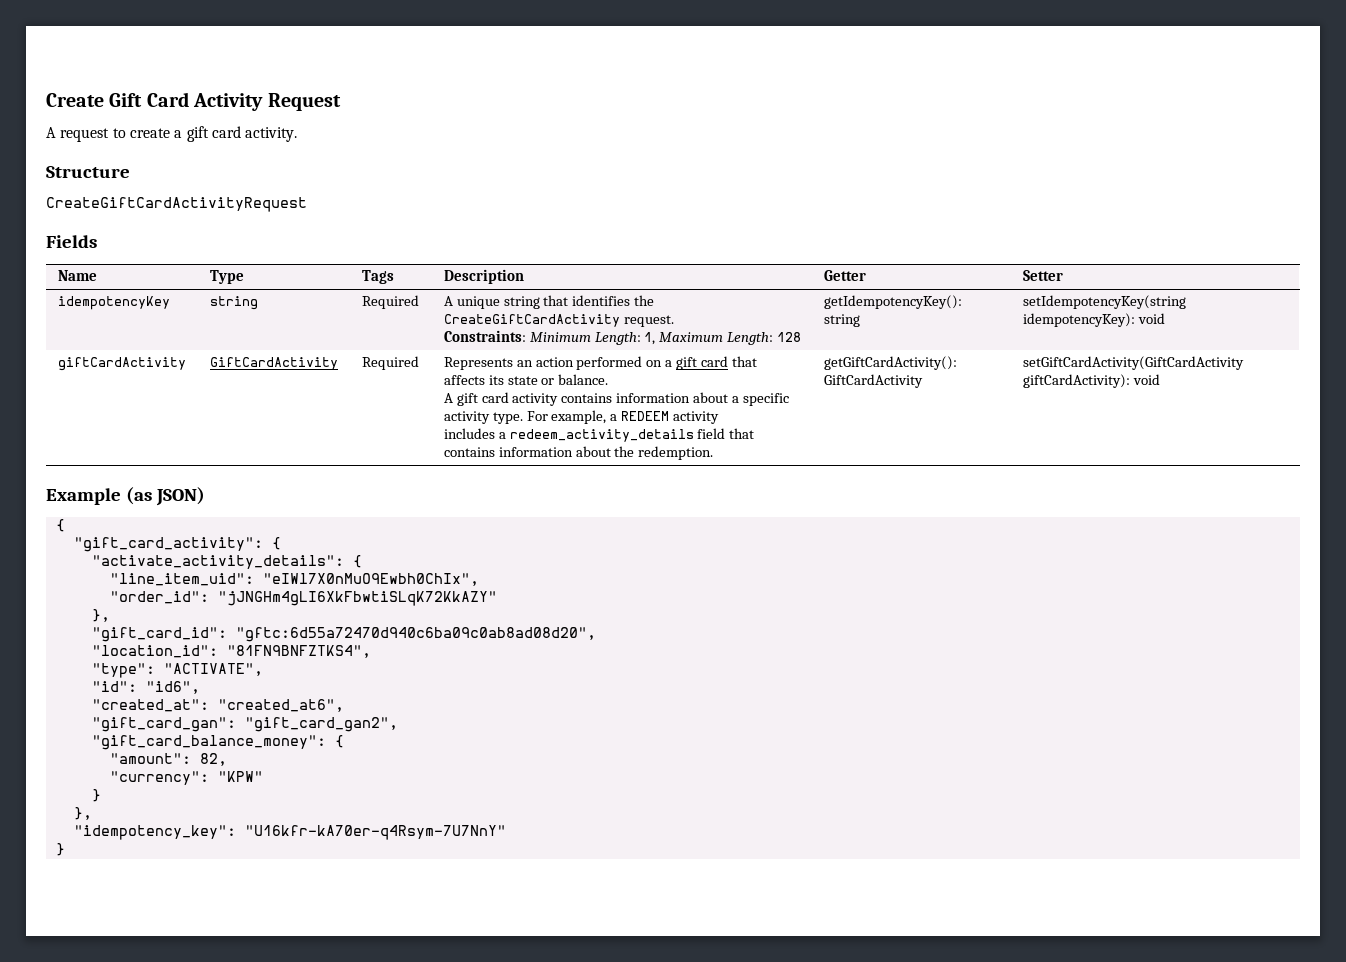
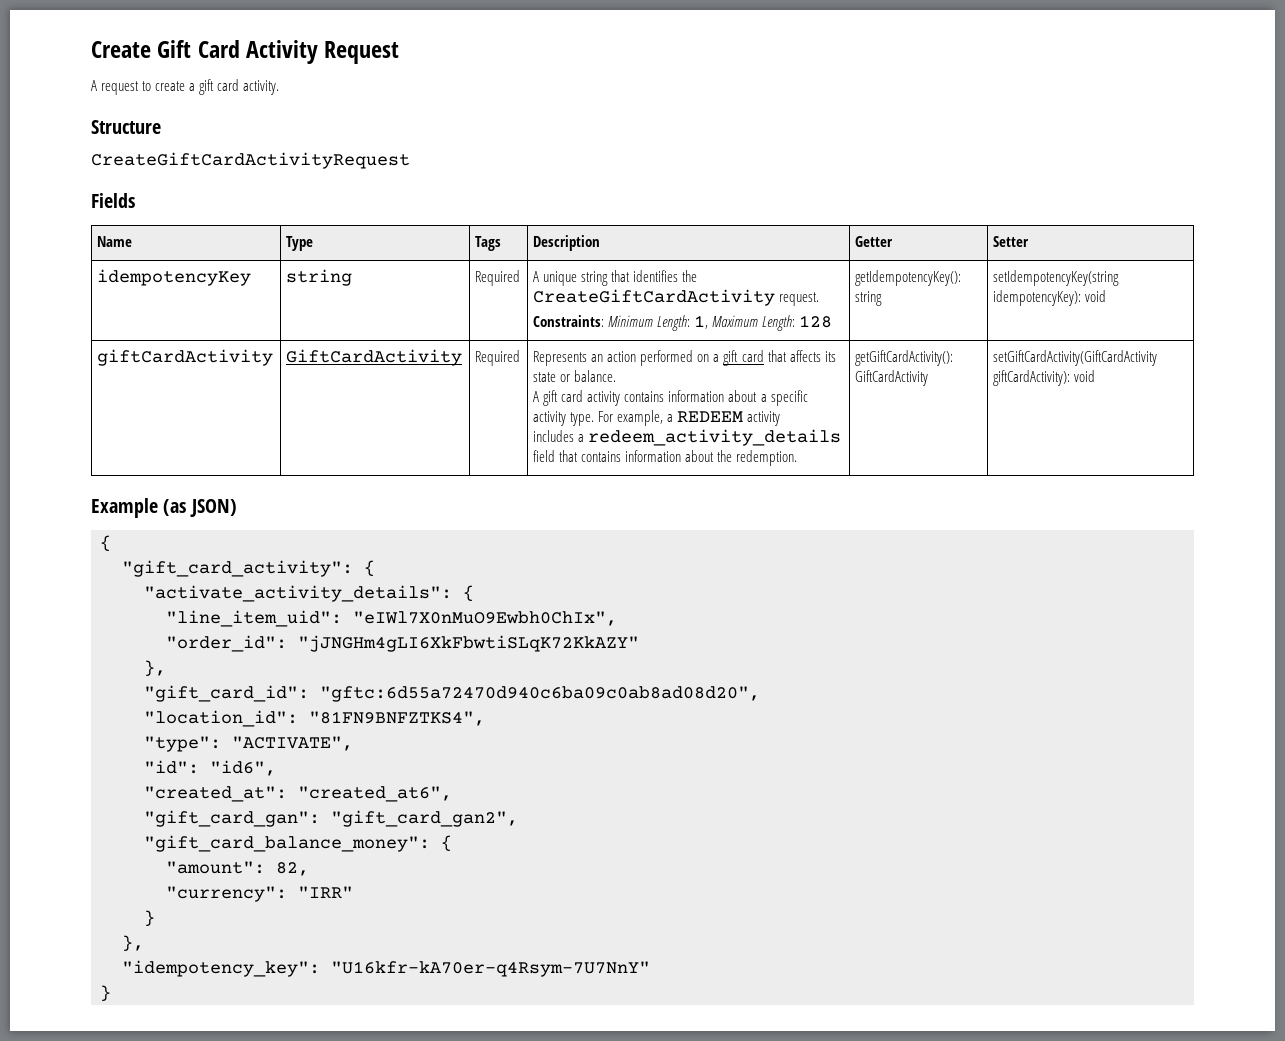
[217,771,263,782] "KPW" -> [298,886,353,898] "IRR"

